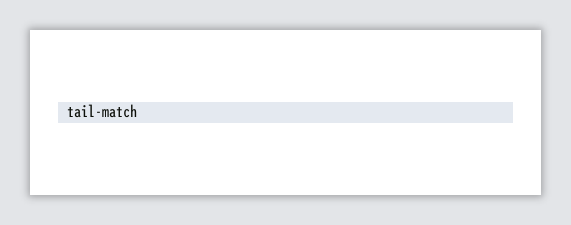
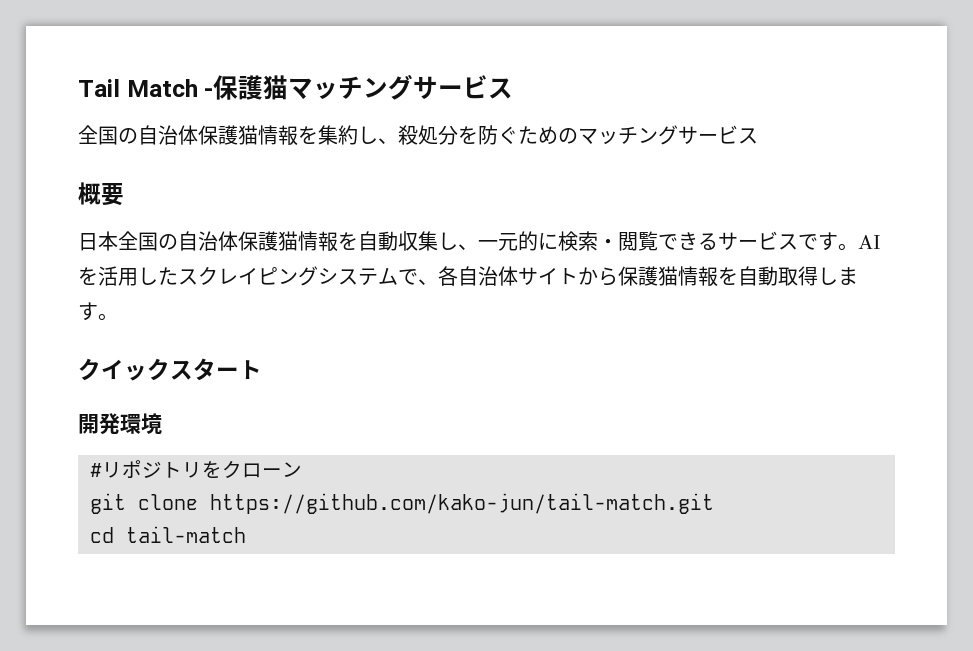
(67, 111) none -> [78,74,514,100] [78,125,758,146] [78,182,124,206] [78,231,881,252] [78,266,858,287] [78,302,118,321] [78,358,262,381] [78,413,162,435] [90,460,302,478] [90,493,714,514] [90,527,114,543] Tail Match -保護猫マッチングサービス // 全国の自治体保護猫情報を集約し、殺処分を防ぐためのマッチングサービス // 概要 // 日本全国の自治体保護猫情報を自動収集し、一元的に検索・閲覧できるサービスです。AIを活用したスクレイピングシステムで、各自治体サイトから保護猫情報を自動取得します。 // クイックスタート // 開発環境 // #リポジトリをクローン // git clone https://github.com/kako-jun/tail-match.git // cd

